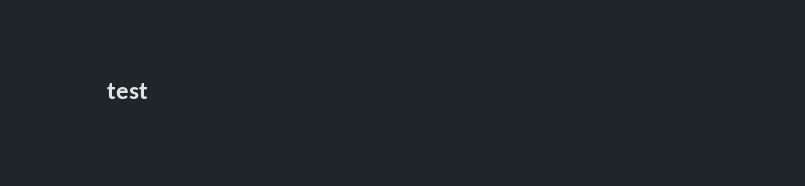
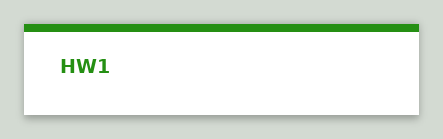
[107,83,148,99] test -> [60,59,110,73] HW1

